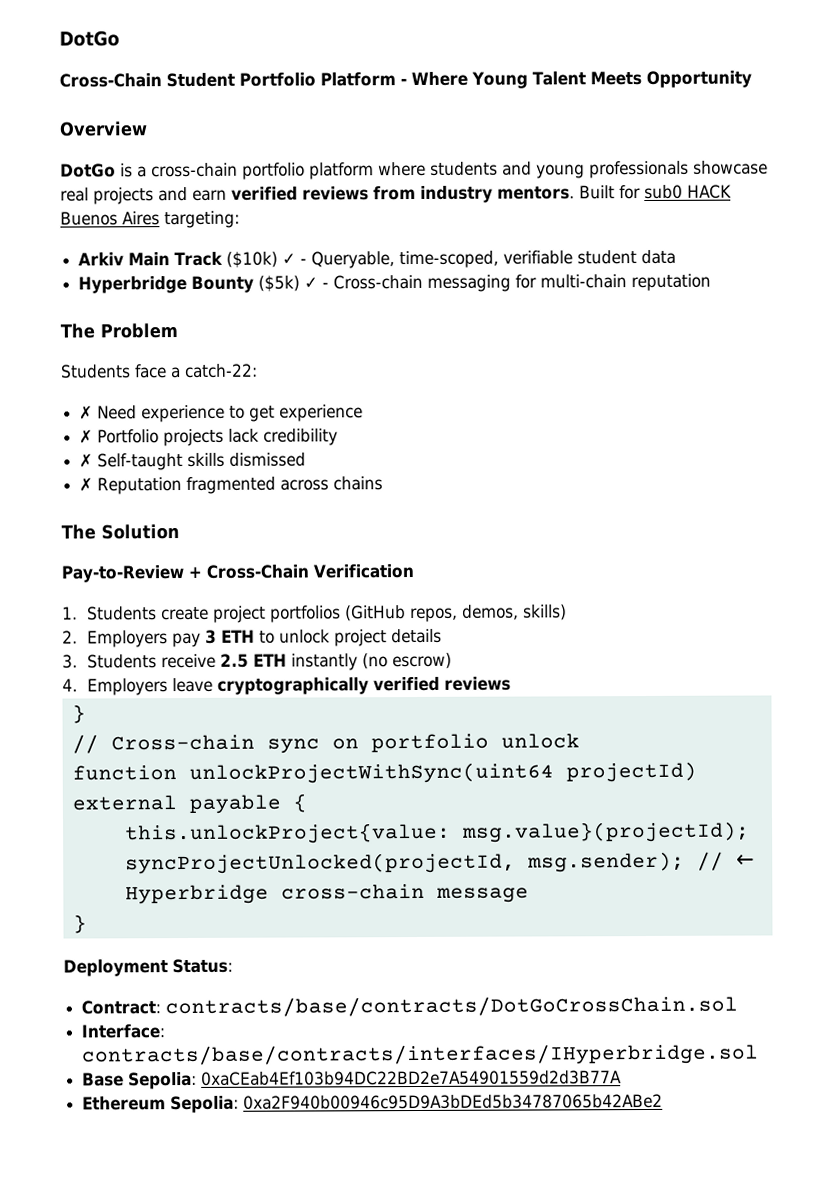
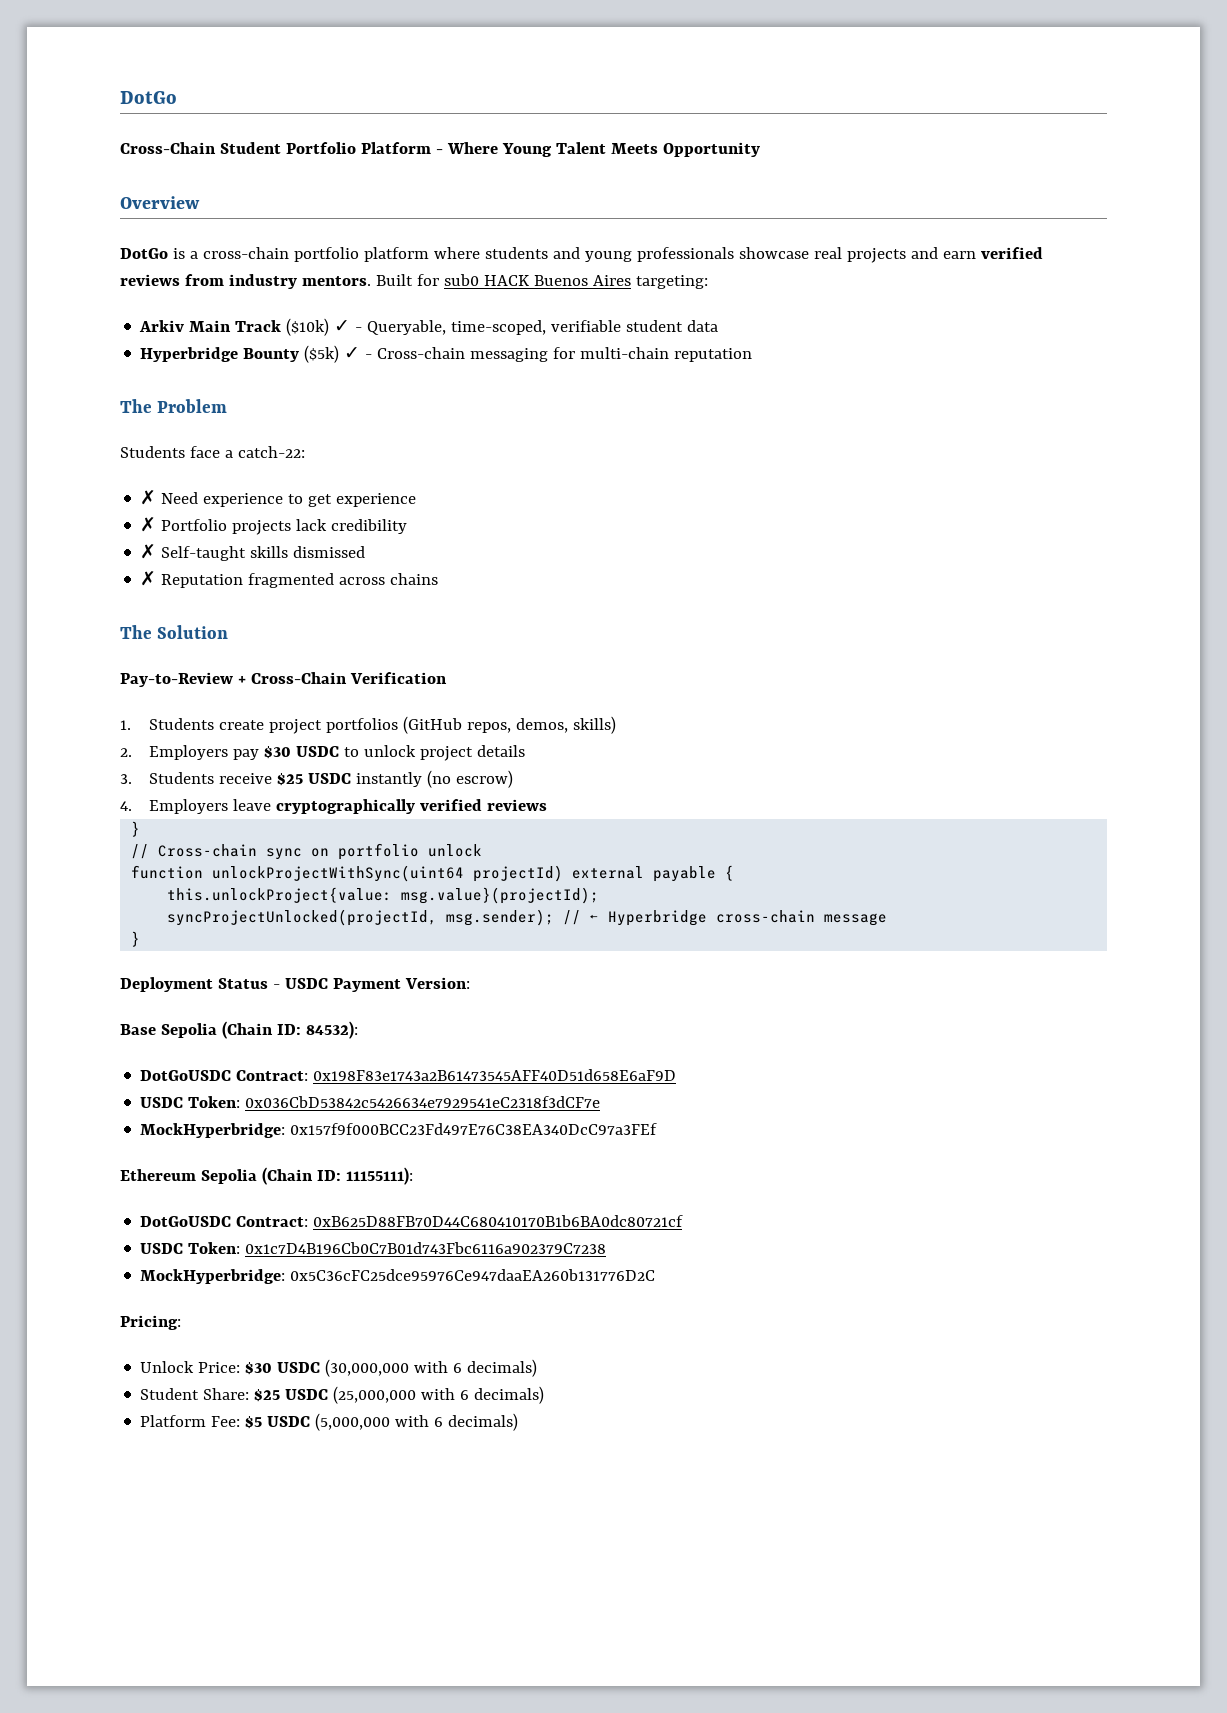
[205,629,256,644] 3 ETH -> [264,746,340,759] $30 USDC
[220,653,288,668] 2.5 ETH -> [277,773,352,786] $25 USDC
[172,958,233,974] [81,995,739,1018] [81,1024,166,1039] [81,1043,760,1067] [82,1070,623,1090] [82,1093,664,1114] Status: // Contract: contracts/base/contracts/DotGoCrossChain.sol // Interface: contracts/base/contracts/interfaces/IHyperbridge.sol // Base Sepolia: 0xaCEab4Ef103b94DC22BD2e7A54901559d2d3B77A // Ethereum Sepolia: 0xa2F940b00946c95D9A3bDEd5b34787065b42ABe2 -> [217,977,470,992] [120,1021,358,1039] [140,1069,677,1081] [140,1096,601,1108] [140,1123,658,1138] [120,1167,413,1185] [140,1215,684,1227] [140,1242,607,1254] [140,1269,656,1284] [120,1315,181,1330] [140,1359,538,1377] [140,1386,545,1404] [140,1413,519,1431] Status - USDC Payment Version: // Base Sepolia (Chain ID: 84532): // DotGoUSDC Contract: 0x198F83e1743a2B61473545AFF40D51d658E6aF9D // USDC Token: 0x036CbD53842c5426634e7929541eC2318f3dCF7e // MockHyperbridge: 0x157f9f000BCC23Fd497E76C38EA340DcC97a3FEf // Ethereum Sepolia (Chain ID: 11155111): // DotGoUSDC Contract: 0xB625D88FB70D44C680410170B1b6BA0dc80721cf // USDC Token: 0x1c7D4B196Cb0C7B01d743Fbc6116a902379C7238 // MockHyperbridge: 0x5C36cFC25dce95976Ce947daaEA260b131776D2C // Pricing: // Unlock Price: $30 USDC (30,000,000 with 6 decimals) // Student Share: $25 USDC (25,000,000 with 6 decimals) // Platform Fee: $5 USDC (5,000,000 with 6 decimals)

